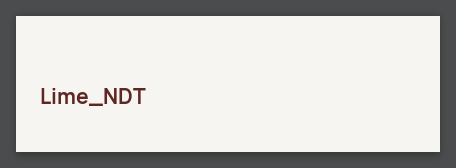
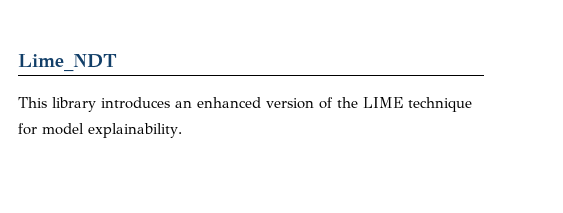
(146, 97) none -> [18,97,472,112] [18,123,182,138] // This library introduces an enhanced version of the LIME technique for model explainability.

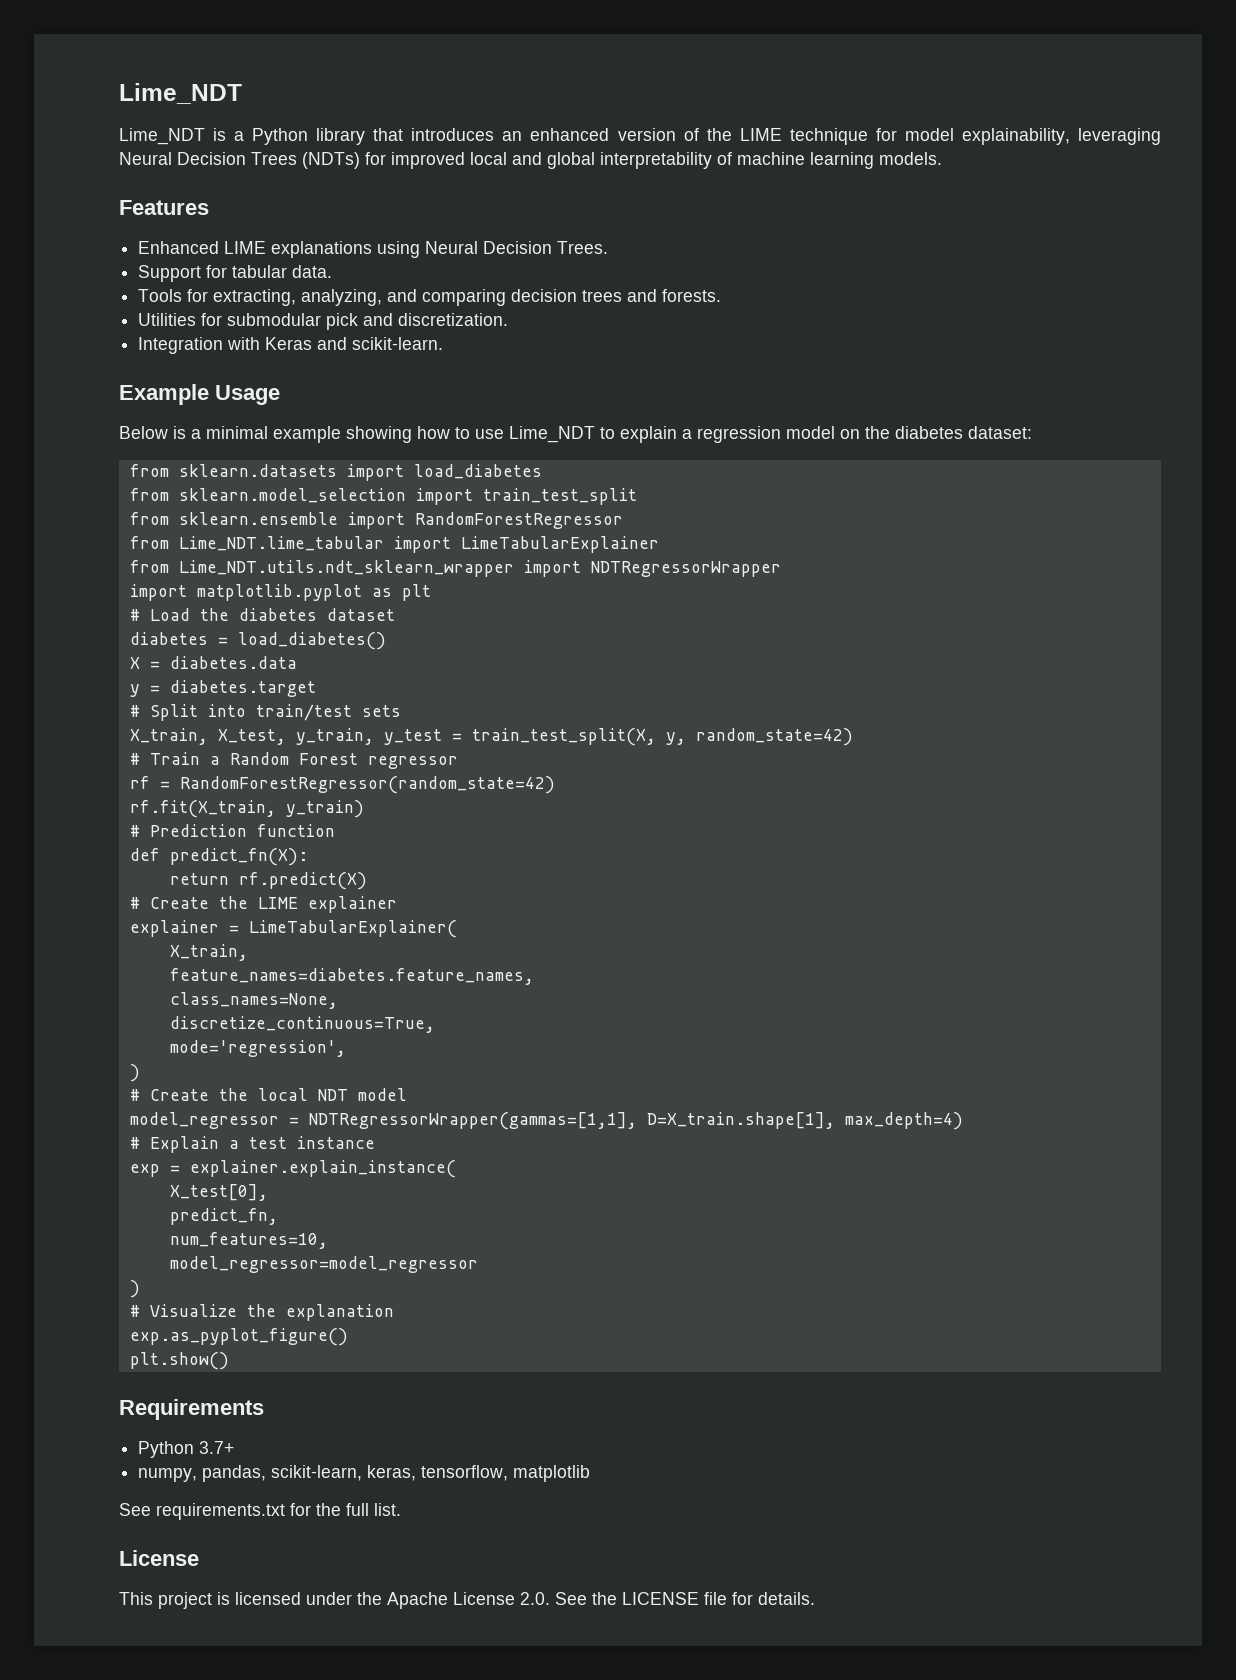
[18,97,96,112] This library -> [119,128,404,145] Lime_NDT is a Python library that
[88,123,182,138] explainability. -> [961,128,1161,145] [119,152,942,169] [119,200,209,215] [138,241,609,258] [138,265,333,282] [138,289,722,306] [138,313,509,330] [138,337,444,354] [119,384,280,405] [119,426,1032,443] [129,464,542,481] [129,488,637,505] [129,512,623,529] [129,536,659,553] [129,560,781,577] [129,584,431,601] [129,608,395,621] [129,632,386,650] [129,656,297,669] [129,680,316,697] [129,704,401,721] [129,728,853,746] [129,752,458,769] [129,776,555,794] [129,800,364,818] [129,824,335,837] [129,848,308,866] [169,872,367,890] [129,896,397,913] [129,920,457,938] [169,944,248,961] [169,968,534,985] [169,992,338,1009] [169,1016,435,1033] [169,1040,346,1057] [129,1064,140,1082] [129,1088,407,1101] [129,1112,963,1130] [129,1136,375,1153] [129,1160,456,1178] [169,1184,268,1201] [169,1208,278,1225] [169,1232,328,1249] [169,1256,478,1273] [129,1280,140,1298] [129,1304,394,1321] [129,1328,348,1346] [129,1352,229,1370] [119,1399,264,1420] [138,1441,235,1458] [138,1465,591,1482] [119,1503,401,1520] [119,1550,199,1566] [119,1592,815,1609] explainability, leveraging Neural Decision Trees (NDTs) for improved local and global interpretability of machine learning models. // Features // Enhanced LIME explanations using Neural Decision Trees. // Support for tabular data. // Tools for extracting, analyzing, and comparing decision trees and forests. // Utilities for submodular pick and discretization. // Integration with Keras and scikit-learn. // Example Usage // Below is a minimal example showing how to use Lime_NDT to explain a regression model on the diabetes dataset: // from sklearn.datasets import load_diabetes // from sklearn.model_selection import train_test_split // from sklearn.ensemble import RandomForestRegressor // from Lime_NDT.lime_tabular import LimeTabularExplainer // from Lime_NDT.utils.ndt_sklearn_wrapper import NDTRegressorWrapper // import matplotlib.pyplot as plt // # Load the diabetes dataset // diabetes = load_diabetes() // X = diabetes.data // y = diabetes.target // # Split into train/test sets // X_train, X_test, y_train, y_test = train_test_split(X, y, random_state=42) // # Train a Random Forest regressor // rf = RandomForestRegressor(random_state=42) // rf.fit(X_train, y_train) // # Prediction function // def predict_fn(X): // return rf.predict(X) // # Create the LIME explainer // explainer = LimeTabularExplainer( // X_train, // feature_names=diabetes.feature_names, // class_names=None, // discretize_continuous=True, // mode='regression', // ) // # Create the local NDT model // model_regressor = NDTRegressorWrapper(gammas=[1,1], D=X_train.shape[1], max_depth=4) // # Explain a test instance // exp = explainer.explain_instance( // X_test[0], // predict_fn, // num_features=10, // model_regressor=model_regressor // ) // # Visualize the explanation // exp.as_pyplot_figure() // plt.show() // Requirements // Python 3.7+ // numpy, pandas, scikit-learn, keras, tensorflow, matplotlib // See requirements.txt for the full list. // License // This project is licensed under the Apache License 2.0. See the LICENSE file for details.

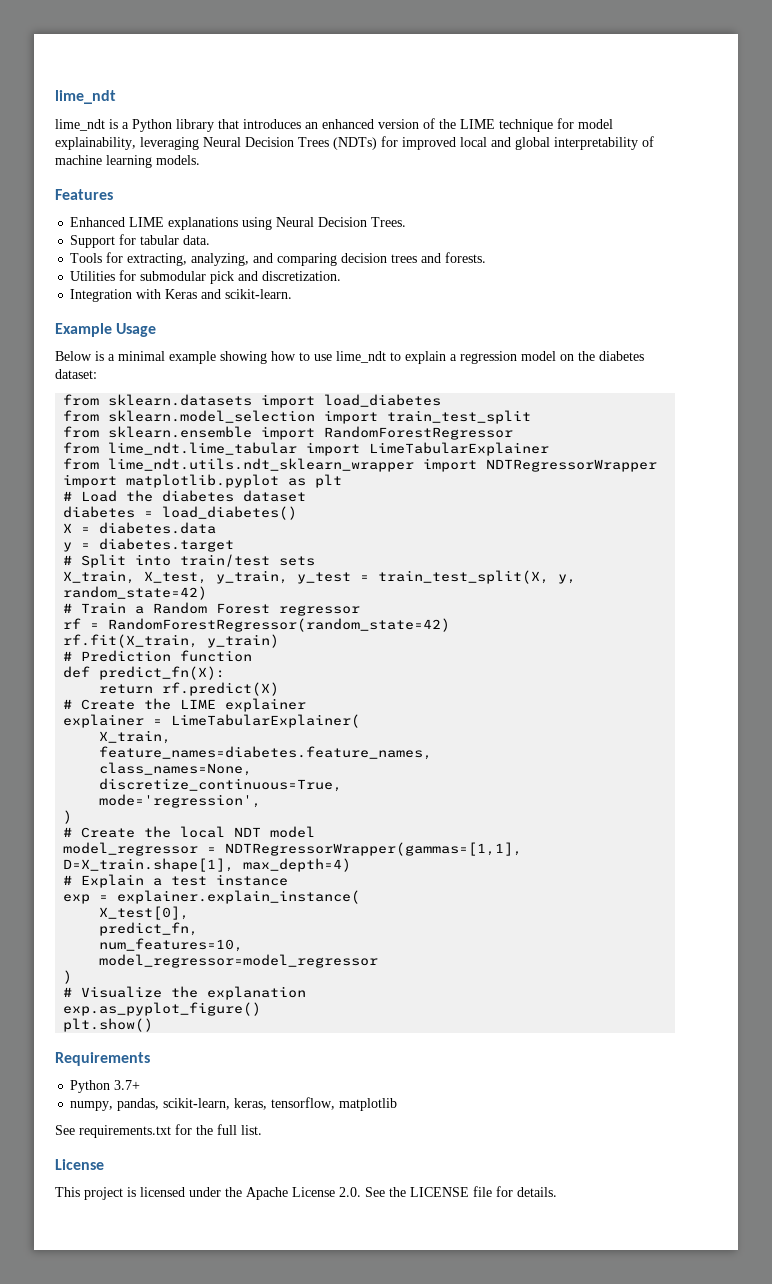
[119,83,242,104] [119,128,205,145] Lime_NDT // Lime_NDT -> [55,90,116,104] [55,119,105,131] lime_ndt // lime_ndt
[509,426,595,443] Lime_NDT -> [336,351,386,363] lime_ndt
[178,536,384,551] Lime_NDT.lime_tabular -> [108,442,298,455] lime_ndt.lime_tabular
[178,560,514,577] Lime_NDT.utils.ndt_sklearn_wrapper -> [108,458,415,472] lime_ndt.utils.ndt_sklearn_wrapper

